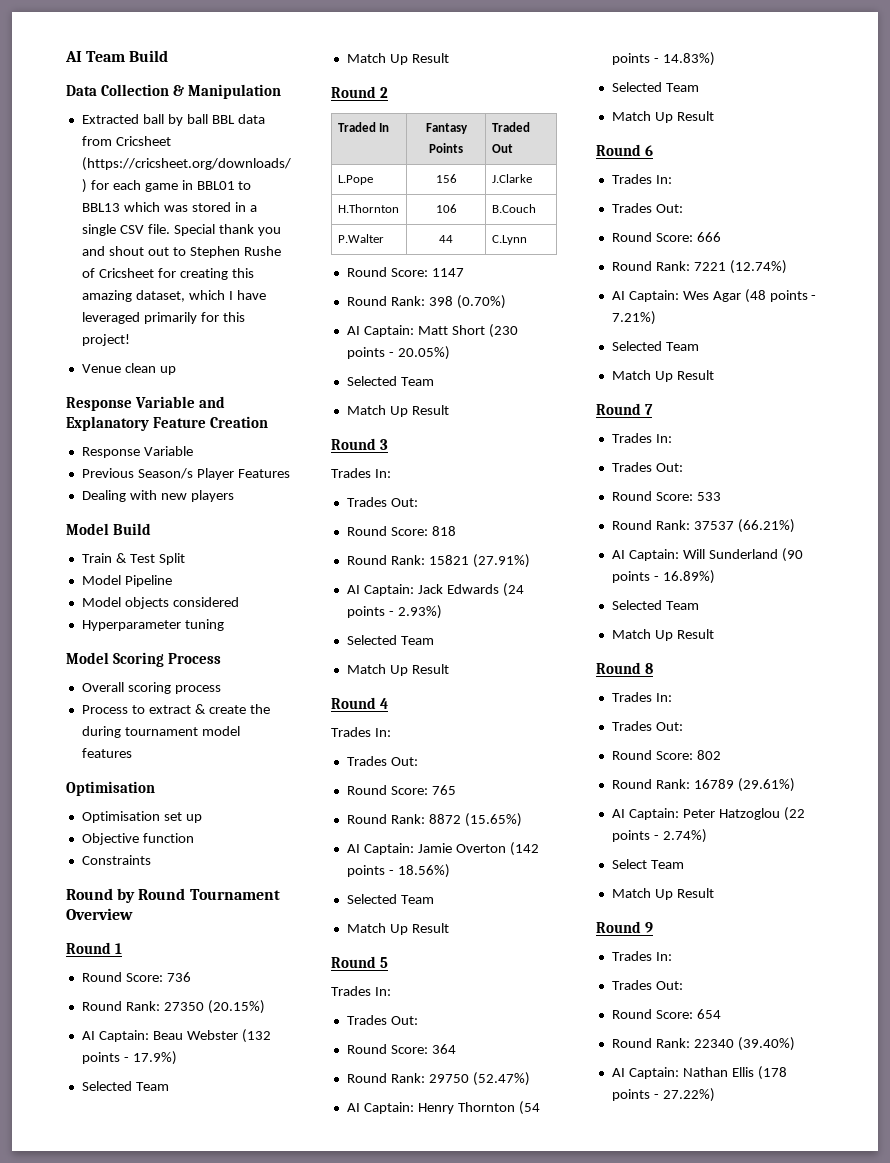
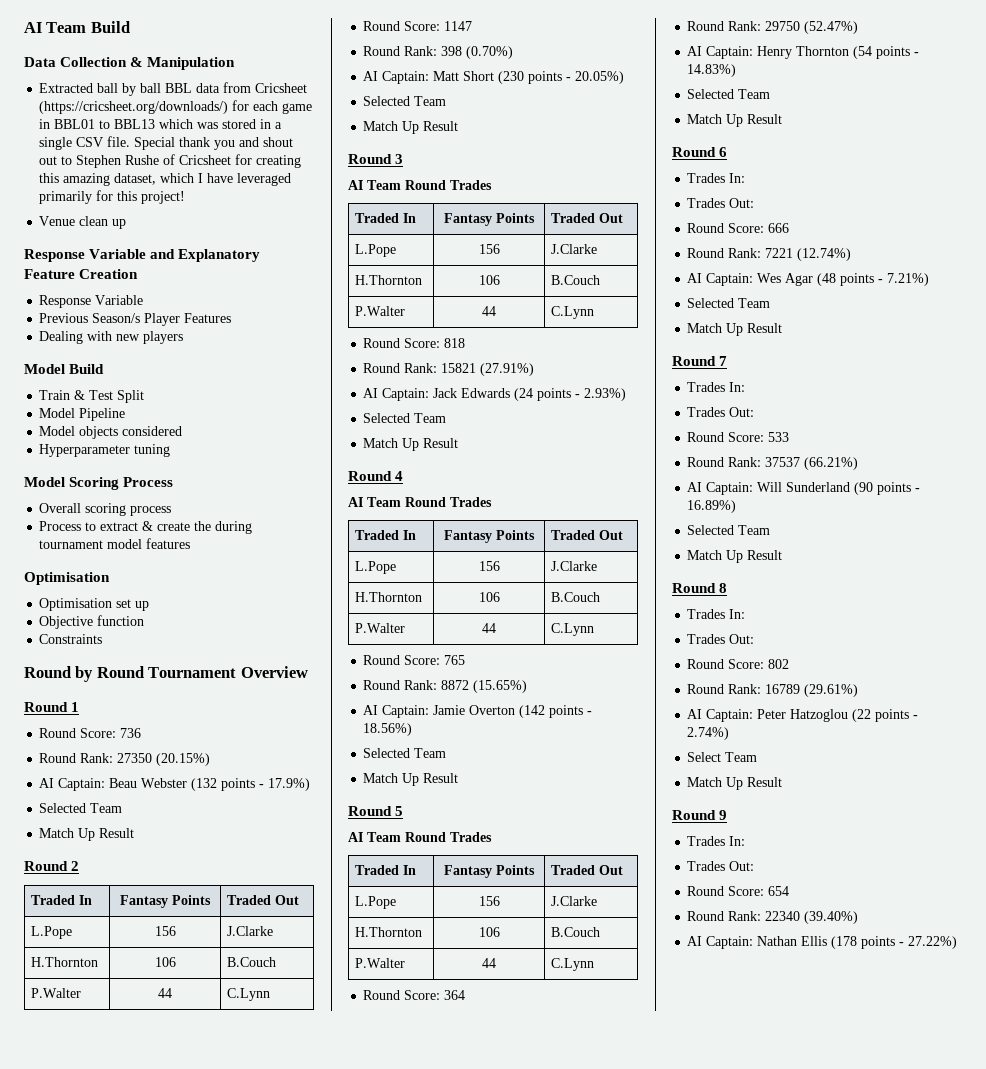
[331,468,391,478] [346,497,418,507] Trades In: // Trades Out: -> [348,180,492,190] [354,213,416,223] [444,213,535,226] [550,213,623,223] [354,244,396,257] [478,244,500,254] [550,244,597,254] [354,275,422,285] [478,275,500,285] [550,275,600,285] [354,306,405,316] [482,306,496,316] [550,306,594,319] AI Team Round Trades // Traded In | Fantasy Points | Traded Out // L.Pope | 156 | J.Clarke // H.Thornton | 106 | B.Couch // P.Walter | 44 | C.Lynn
[331,727,391,737] [346,756,418,766] Trades In: // Trades Out: -> [348,497,492,507] [354,530,416,540] [444,530,535,543] [550,530,623,540] [354,561,396,574] [478,561,500,571] [550,561,597,571] [354,592,422,602] [478,592,500,602] [550,592,600,602] [354,623,405,633] [482,623,496,633] [550,623,594,636] AI Team Round Trades // Traded In | Fantasy Points | Traded Out // L.Pope | 156 | J.Clarke // H.Thornton | 106 | B.Couch // P.Walter | 44 | C.Lynn
[331,986,391,996] [346,1015,418,1025] Trades In: // Trades Out: -> [348,832,492,842] [354,865,416,875] [444,865,535,878] [550,865,623,875] [354,896,396,909] [478,896,500,906] [550,896,597,906] [354,927,422,937] [478,927,500,937] [550,927,600,937] [354,958,405,968] [482,958,496,968] [550,958,594,971] AI Team Round Trades // Traded In | Fantasy Points | Traded Out // L.Pope | 156 | J.Clarke // H.Thornton | 106 | B.Couch // P.Walter | 44 | C.Lynn

